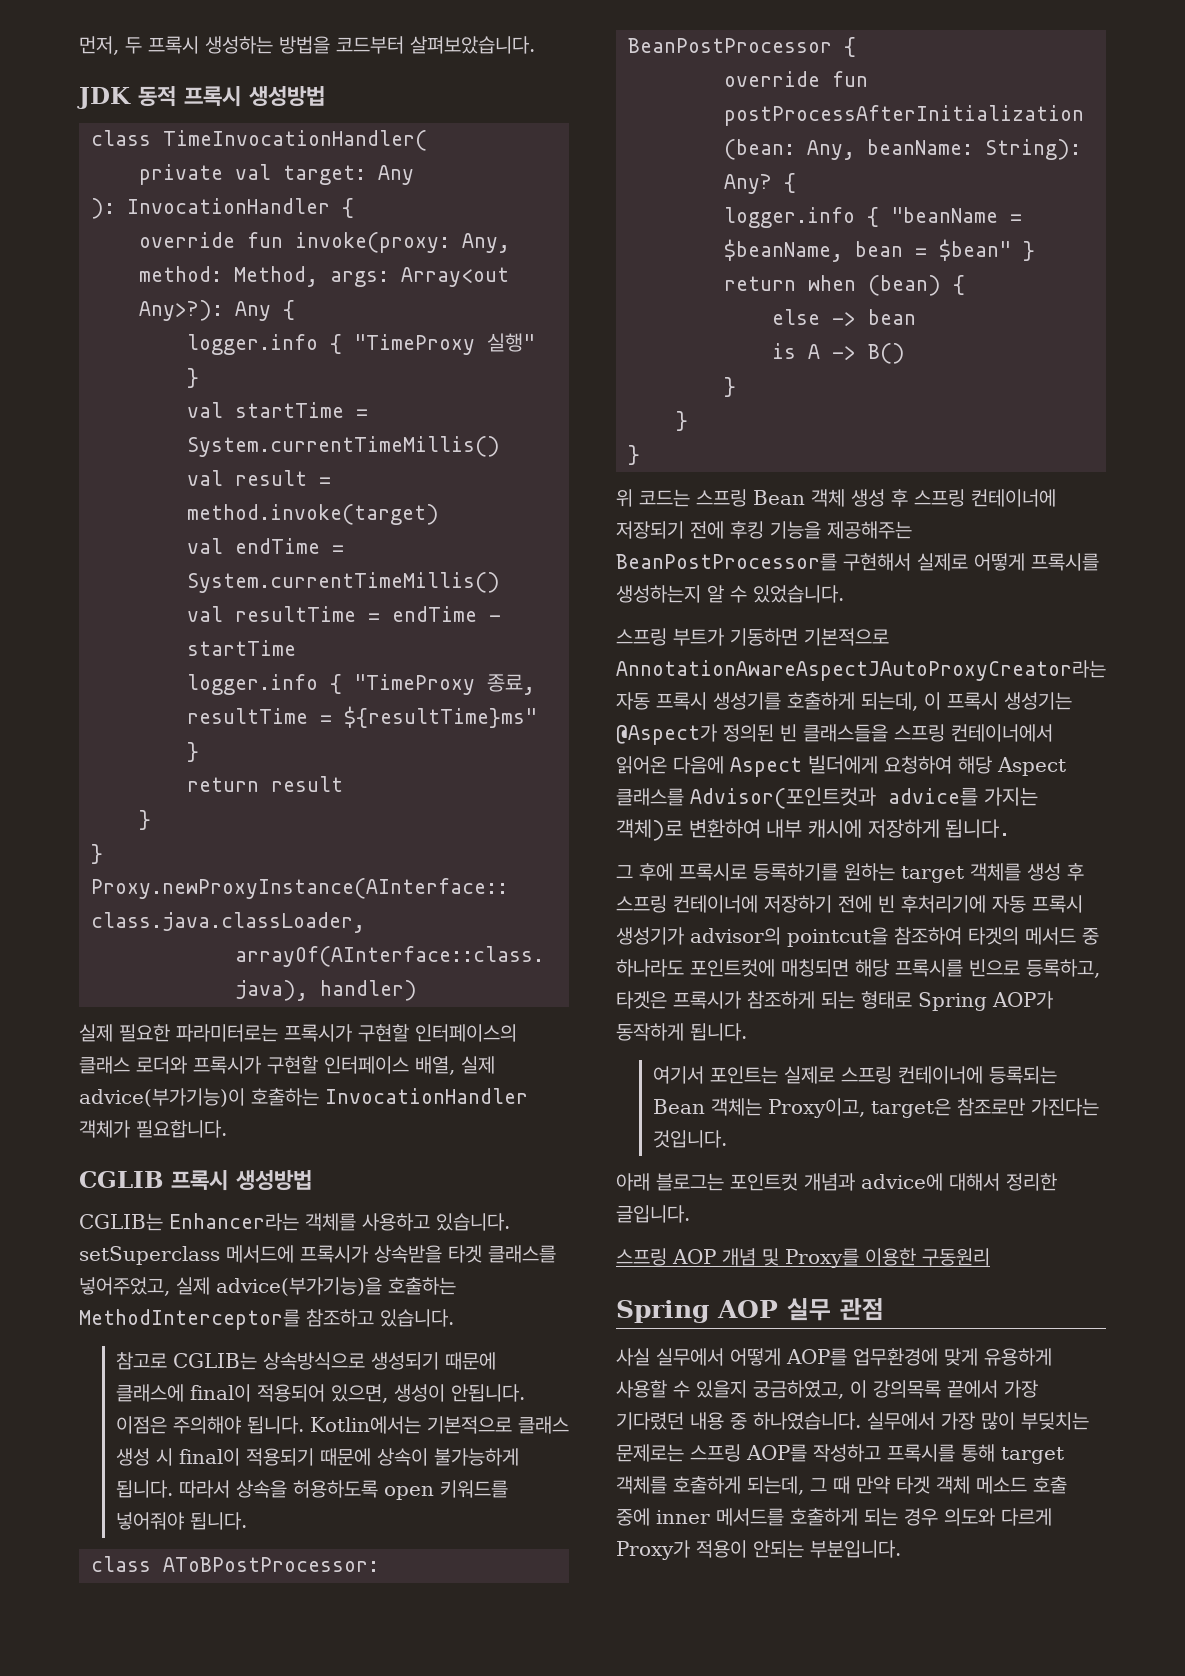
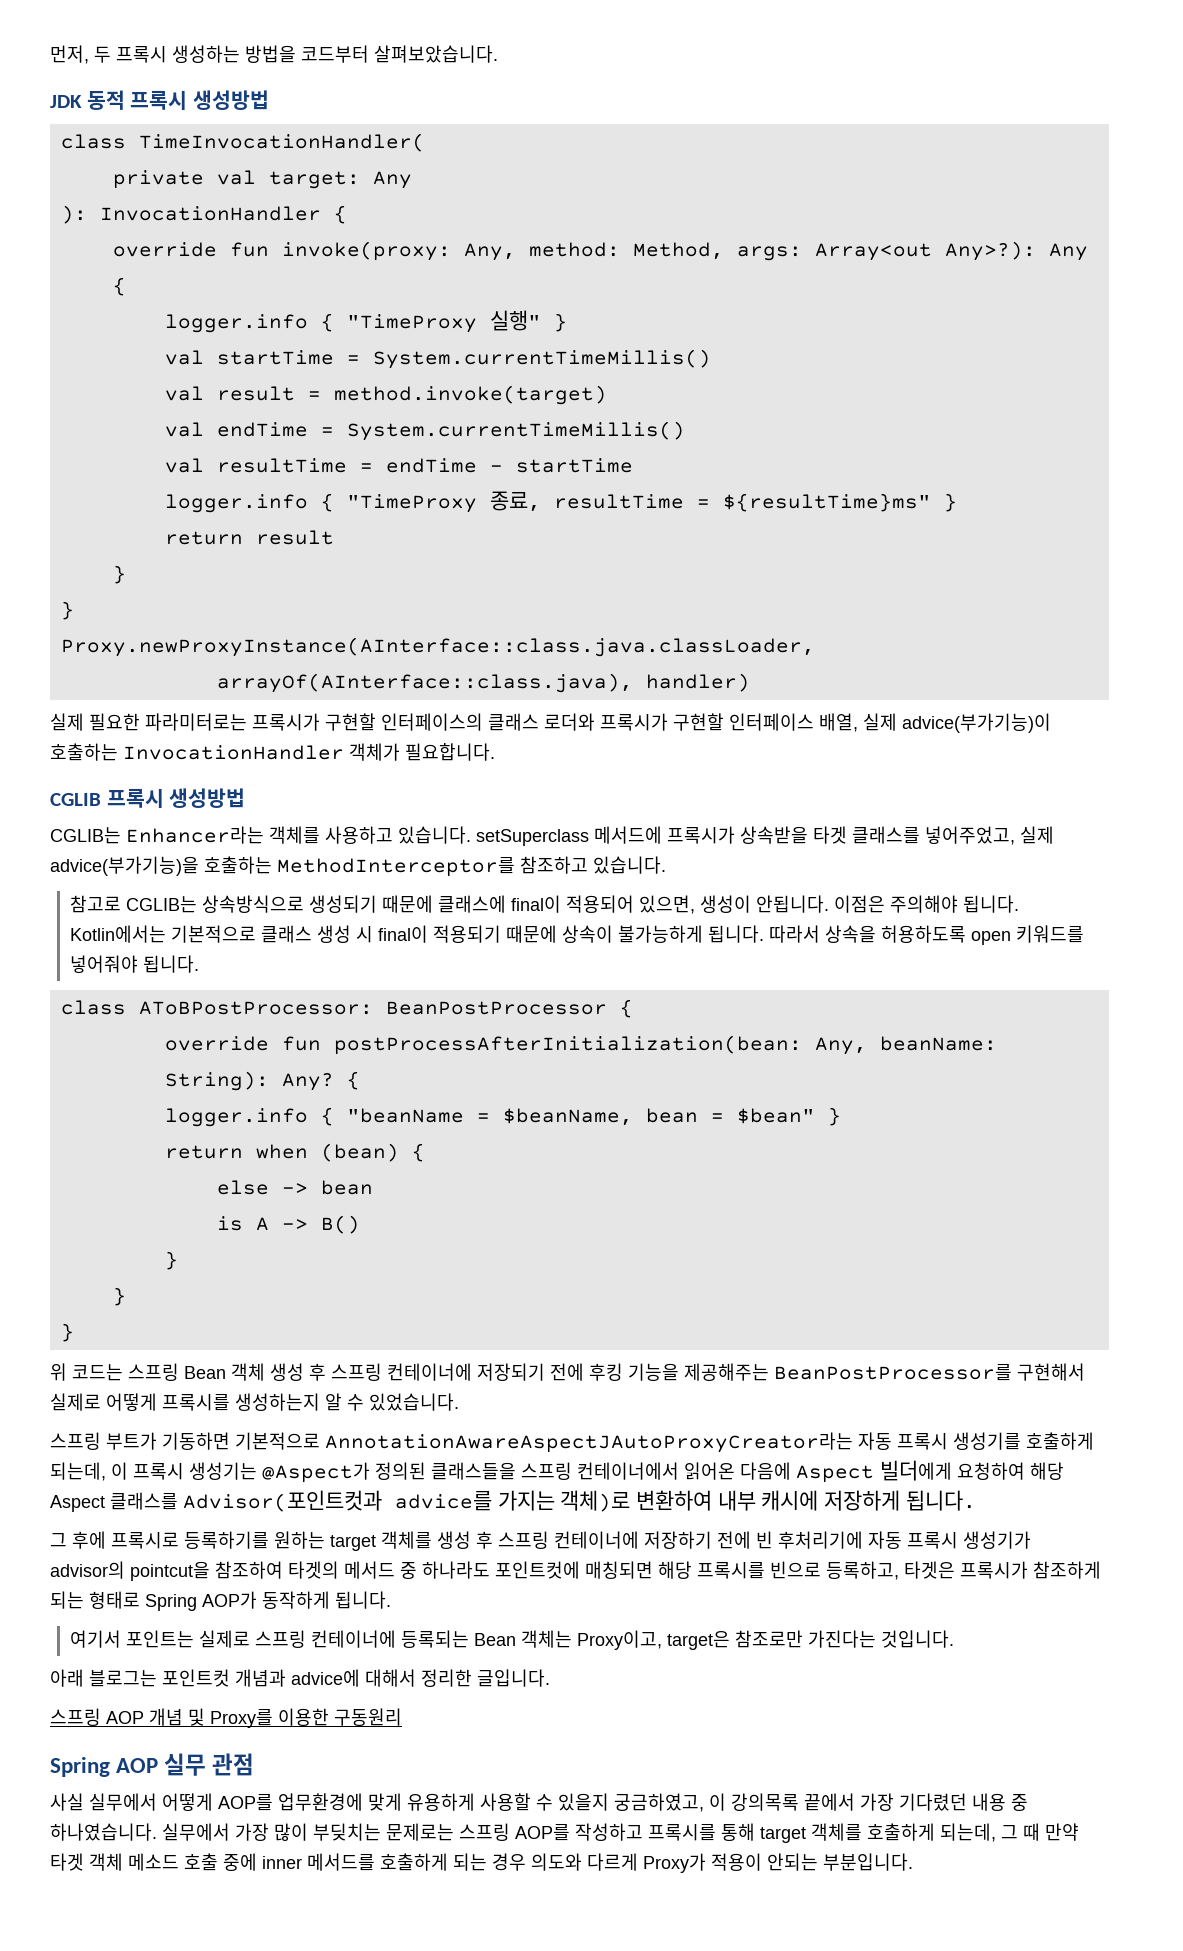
[780,724,797,742] 빈 -> (426, 1471) none

